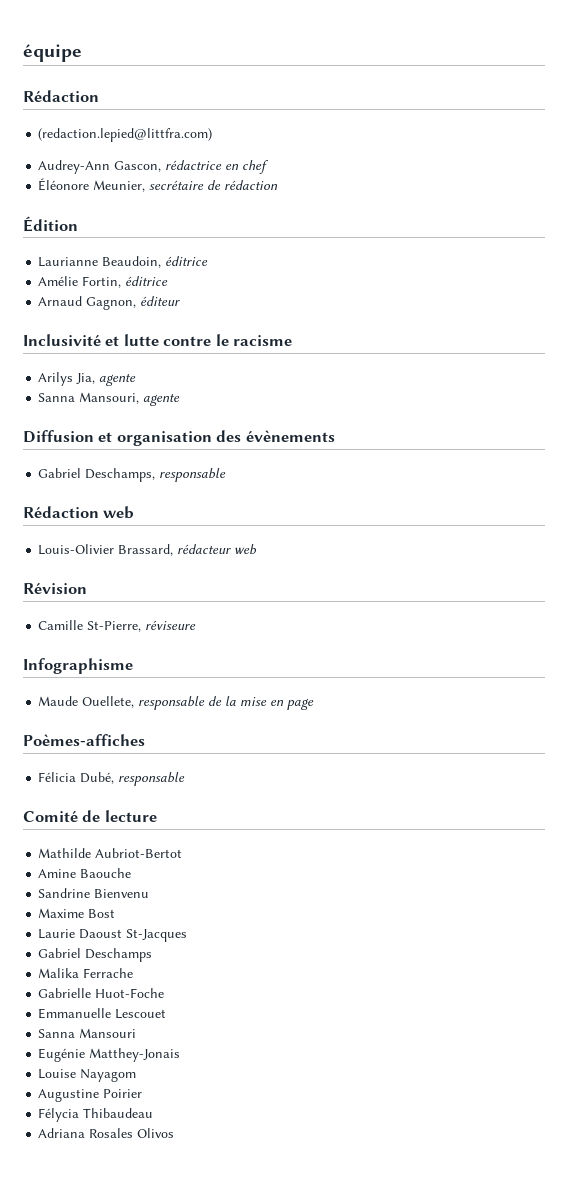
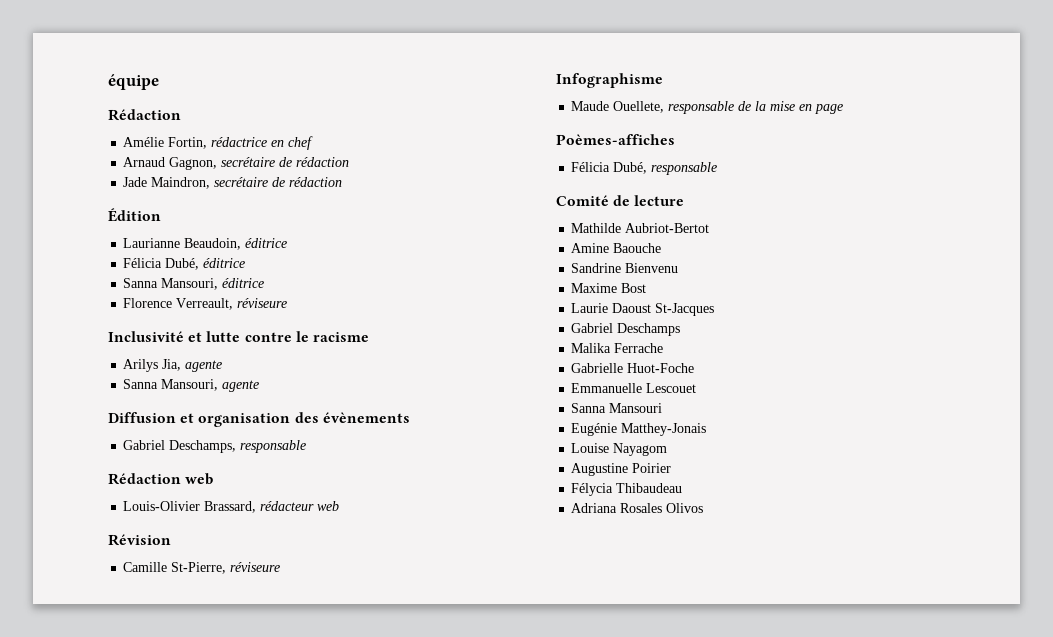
[38,128,213,142] [38,160,162,174] (redaction.lepied@littfra.com) // Audrey-Ann Gascon, -> [123,137,208,149] Amélie Fortin,
[38,178,146,192] Éléonore Meunier, -> [123,157,350,170] [123,177,211,189] Arnaud Gagnon, secrétaire de rédaction // Jade Maindron,
[38,276,169,288] [38,296,181,310] Amélie Fortin, éditrice // Arnaud Gagnon, éditeur -> [123,258,246,270] [123,278,265,290] [123,298,288,310] Félicia Dubé, éditrice // Sanna Mansouri, éditrice // Florence Verreault, réviseure

